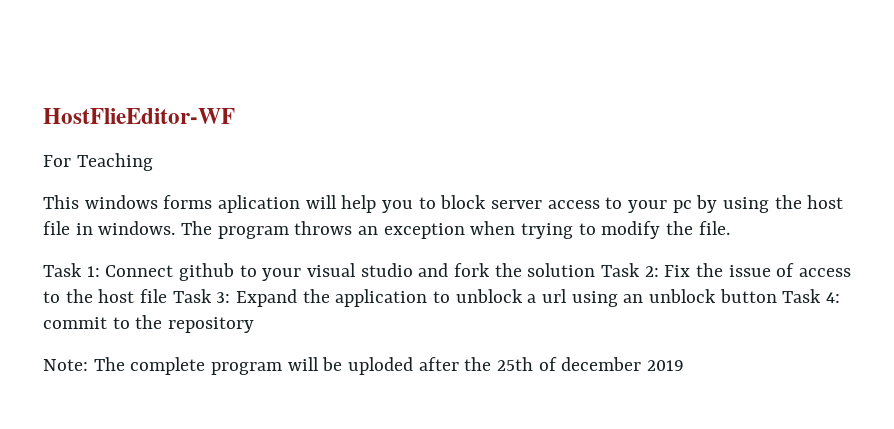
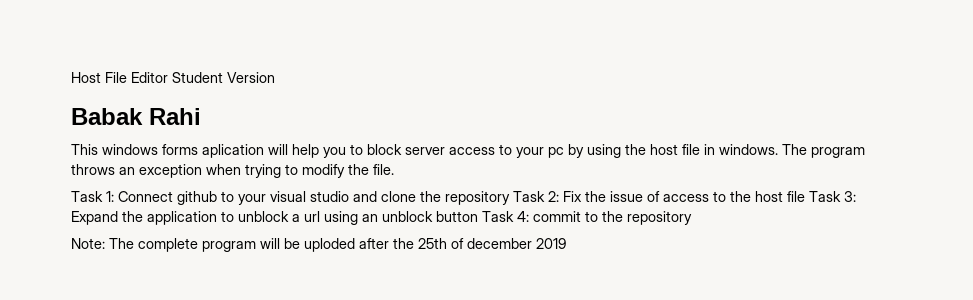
[43,108,235,124] [43,153,153,171] HostFlieEditor-WF // For Teaching -> [71,72,275,83] [71,108,201,125] Host File Editor Student Version // Babak Rahi
[454,263,596,277] fork the solution -> [381,191,510,205] clone the repository

